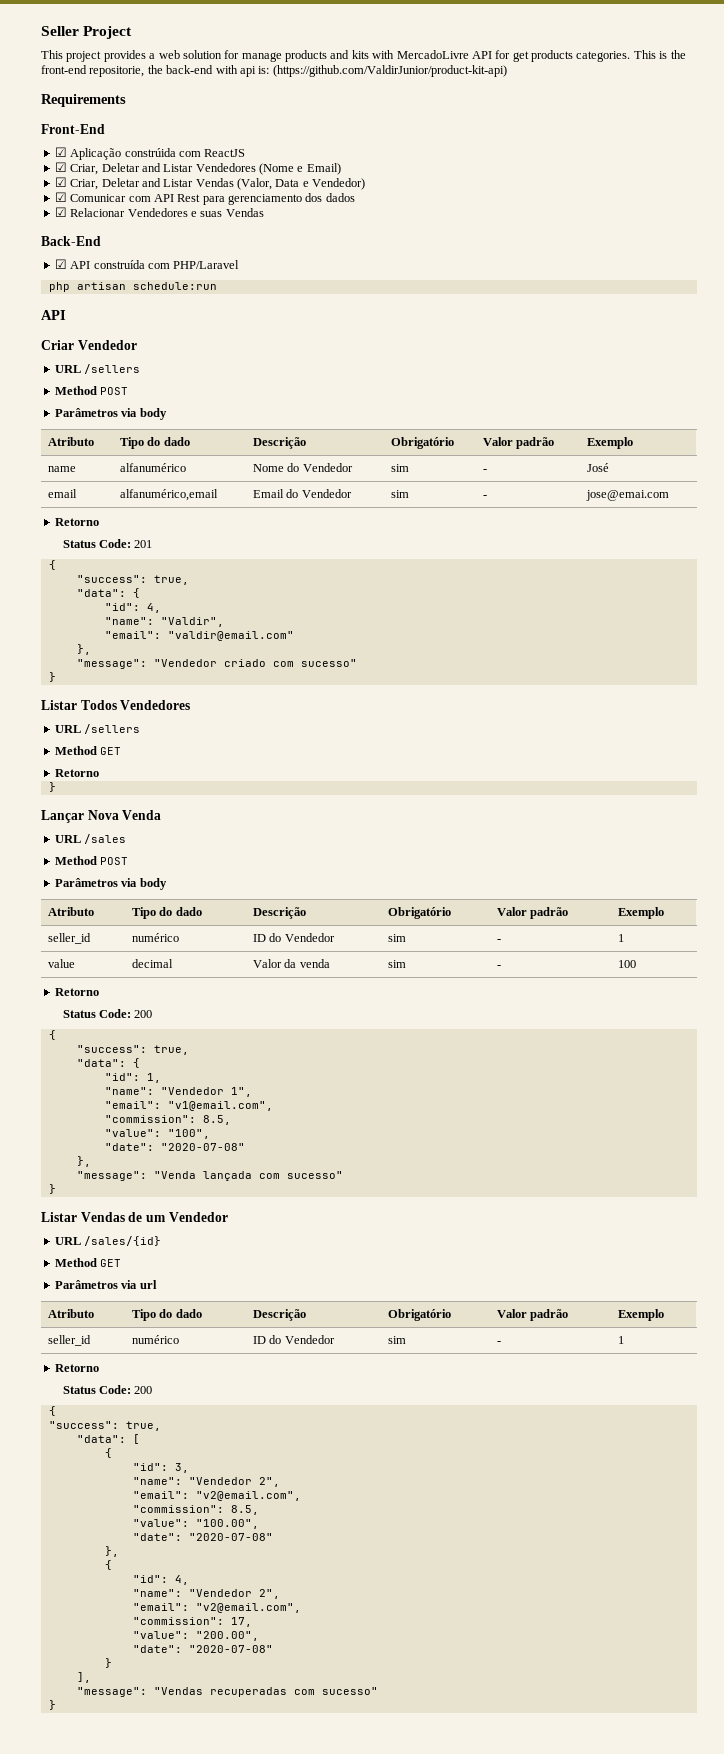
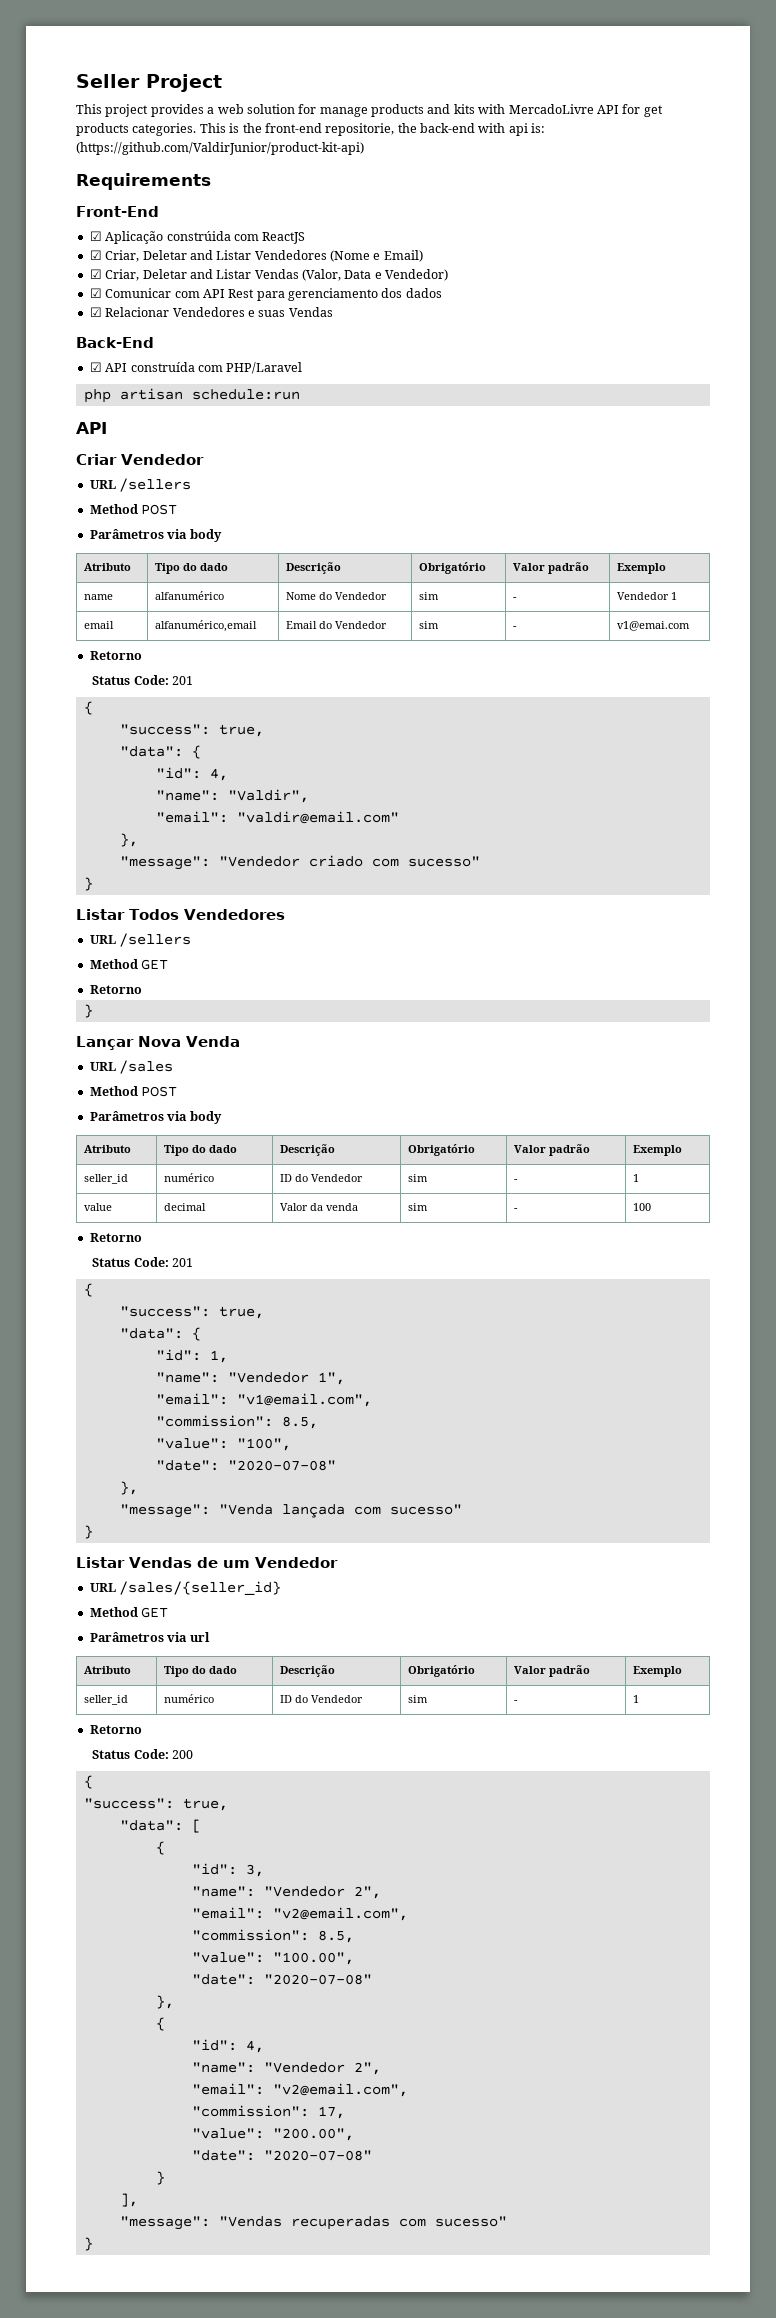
[586,463,609,472] José -> [616,592,677,600] Vendedor 1
[585,490,669,501] jose@emai.com -> [616,621,690,631] v1@emai.com
[134,1010,153,1018] 200 -> [172,1258,194,1267] 201
[84,1236,162,1246] /sales/{id} -> [119,1581,282,1595] /sales/{seller_id}

